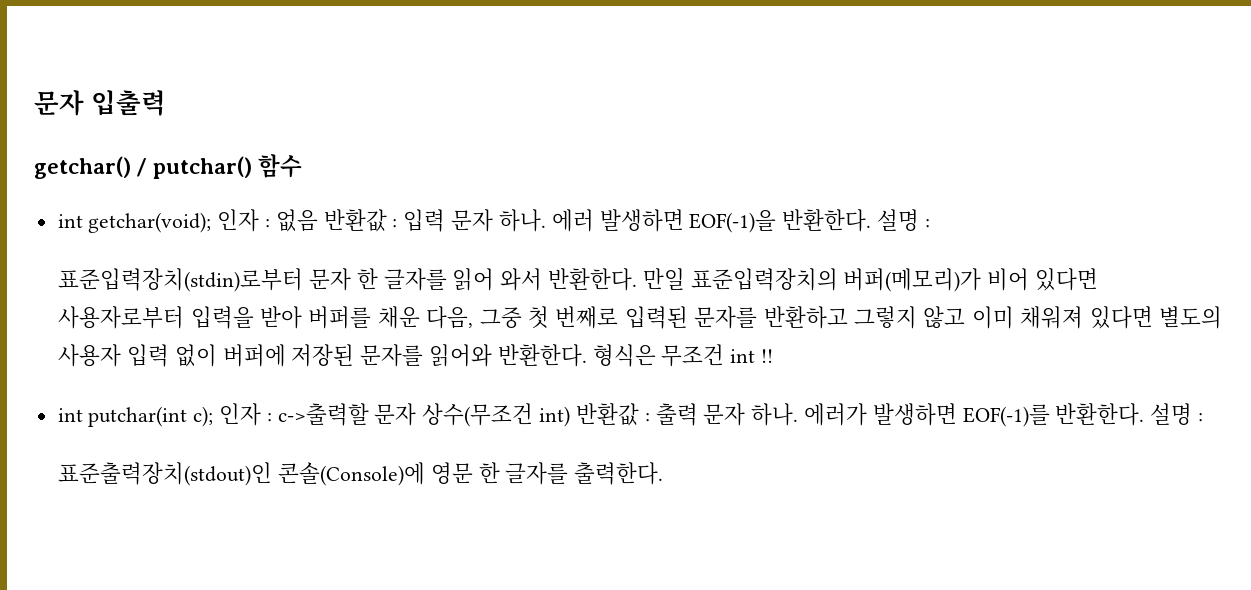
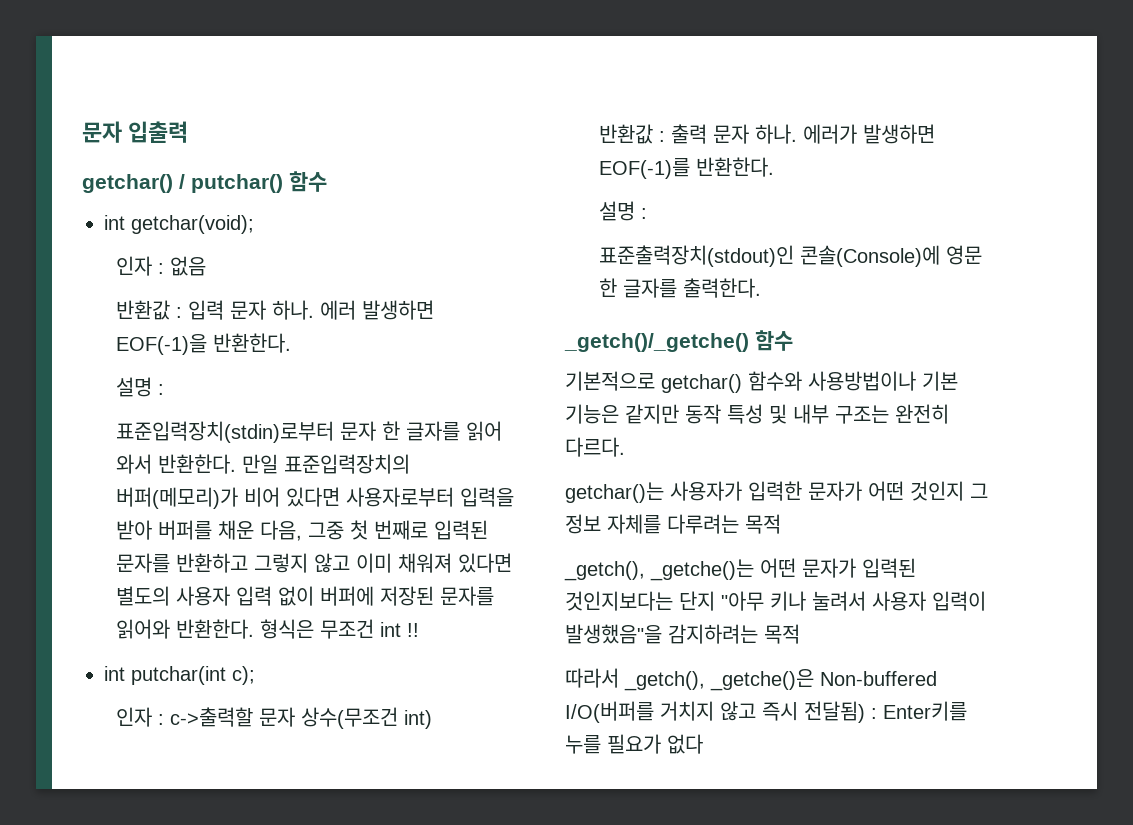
(212, 222) none -> (254, 224) //
(318, 220) none -> (207, 266) //
(872, 220) none -> (292, 343) //
(214, 416) none -> (255, 675) //
(571, 416) none -> (433, 719) //
(1145, 414) none -> (775, 167) //
(664, 473) none -> [564,330,793,352] [565,371,958,393] [565,404,949,424] [565,437,625,457] [565,481,988,503] [565,514,781,534] [564,558,916,581] [565,591,986,611] [565,624,800,644] [565,668,937,691] [565,701,967,723] [565,734,703,754] // _getch()/_getche() 함수 // 기본적으로 getchar() 함수와 사용방법이나 기본 기능은 같지만 동작 특성 및 내부 구조는 완전히 다르다. // getchar()는 사용자가 입력한 문자가 어떤 것인지 그 정보 자체를 다루려는 목적 // _getch(), _getche()는 어떤 문자가 입력된 것인지보다는 단지 "아무 키나 눌려서 사용자 입력이 발생했음"을 감지하려는 목적 // 따라서 _getch(), _getche()은 Non-buffered I/O(버퍼를 거치지 않고 즉시 전달됨) : Enter키를 누를 필요가 없다

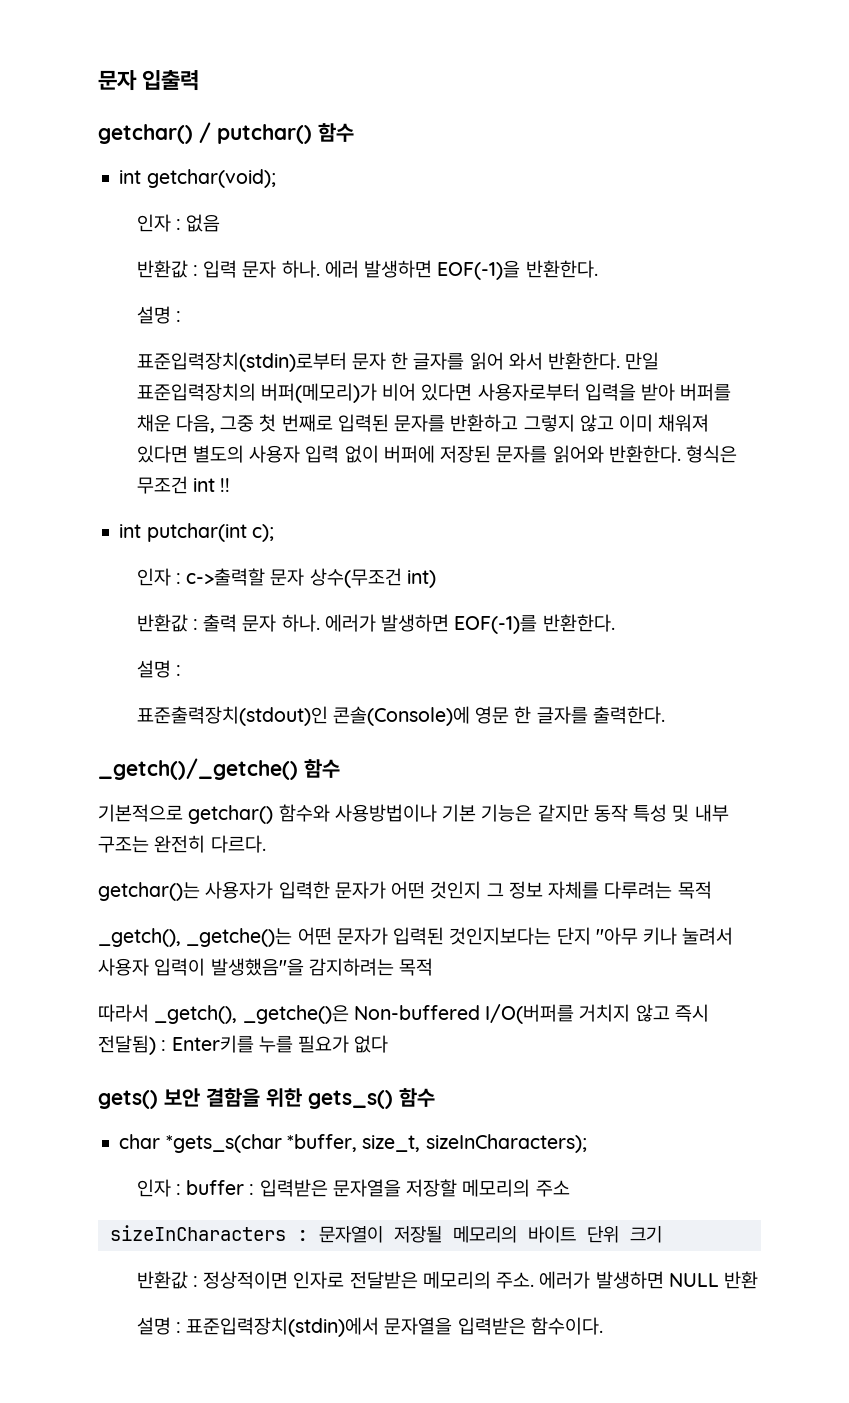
(703, 744) none -> [98,1088,435,1109] [119,1134,587,1153] [136,1179,570,1197] [109,1225,662,1243] [136,1271,759,1289] [136,1317,603,1337] // gets() 보안 결함을 위한 gets_s() 함수 // char *gets_s(char *buffer, size_t, sizeInCharacters); // 인자 : buffer : 입력받은 문자열을 저장할 메모리의 주소 // sizeInCharacters : 문자열이 저장될 메모리의 바이트 단위 크기 // 반환값 : 정상적이면 인자로 전달받은 메모리의 주소. 에러가 발생하면 NULL 반환 // 설명 : 표준입력장치(stdin)에서 문자열을 입력받은 함수이다.

